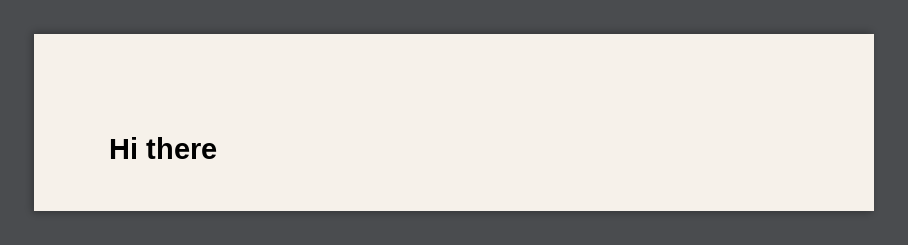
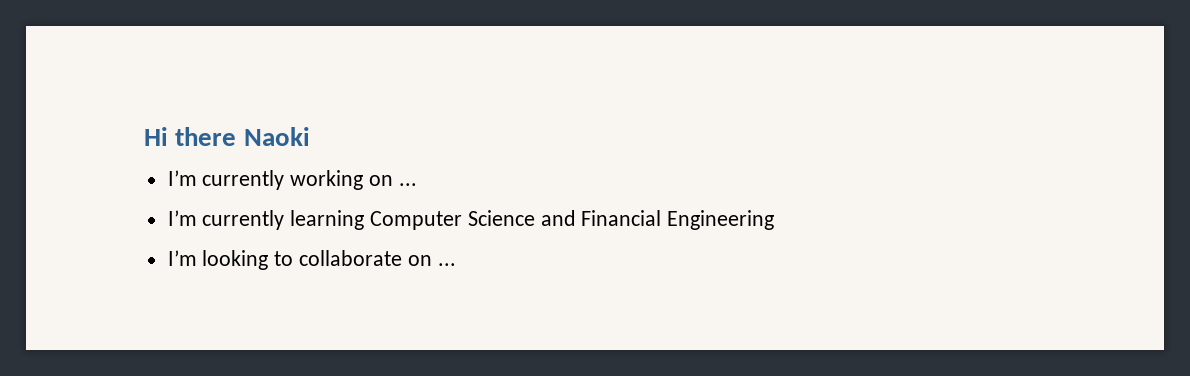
(217, 148) none -> [243,127,310,146] [167,170,417,190] [167,210,775,230] [167,250,456,270] Naoki // I’m currently working on ... // I’m currently learning Computer Science and Financial Engineering // I’m looking to collaborate on ...

